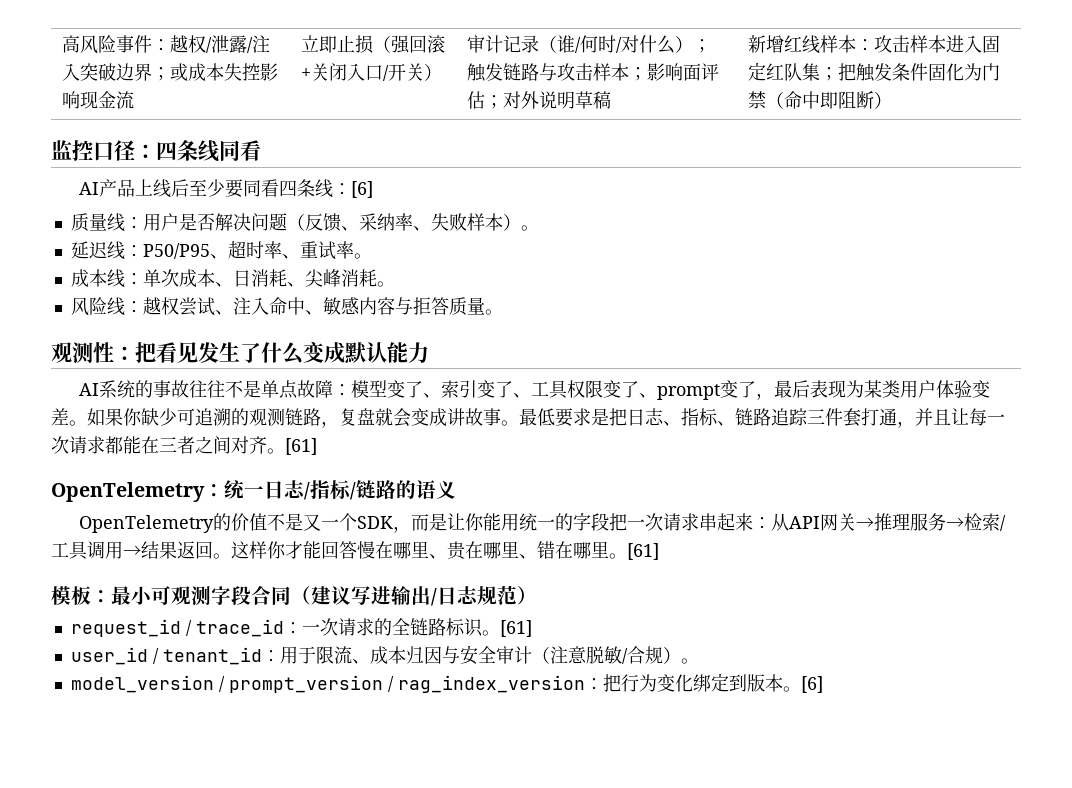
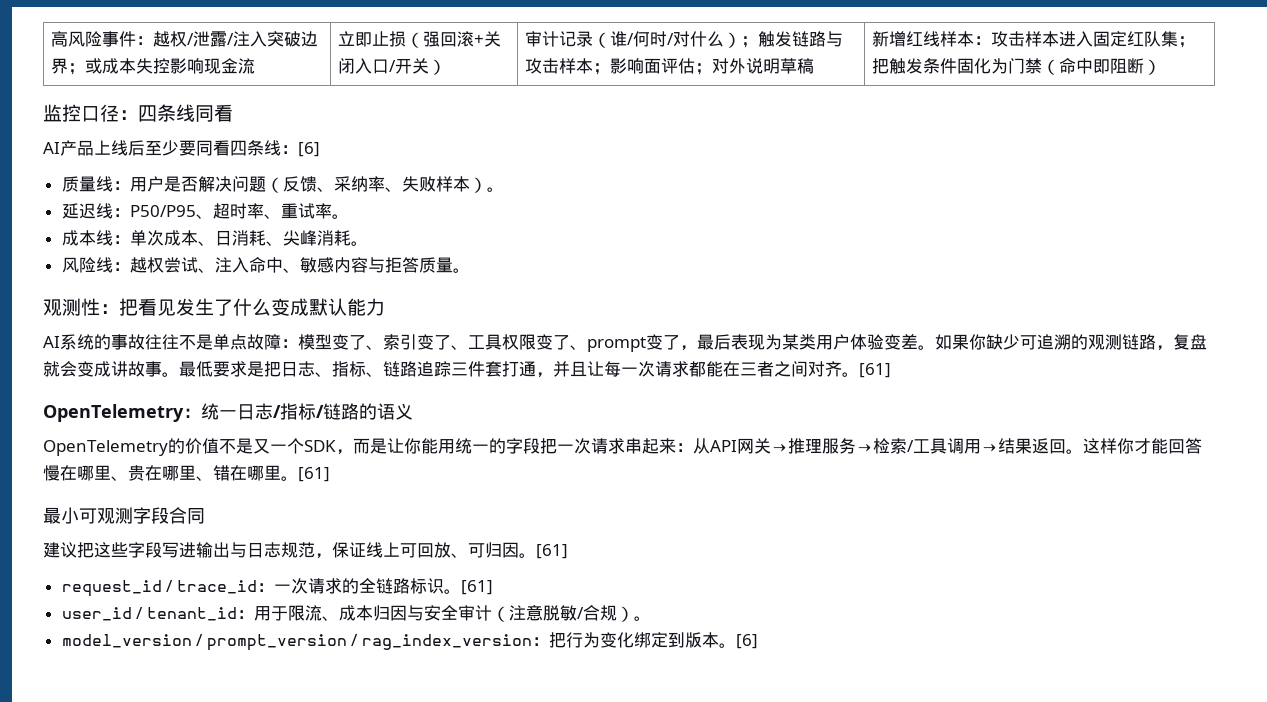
[51,586,111,605] 模板： -> (330, 474) none
[291,586,351,605] （建议 -> [43,542,162,558] // 建议把这些字段
[431,588,437,606] / -> [230,542,247,558] 与
[517,586,537,605] ） -> [315,542,568,559] ，保证线上可回放、可归因。[61]

